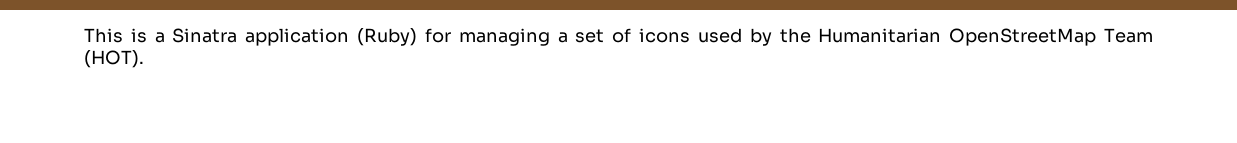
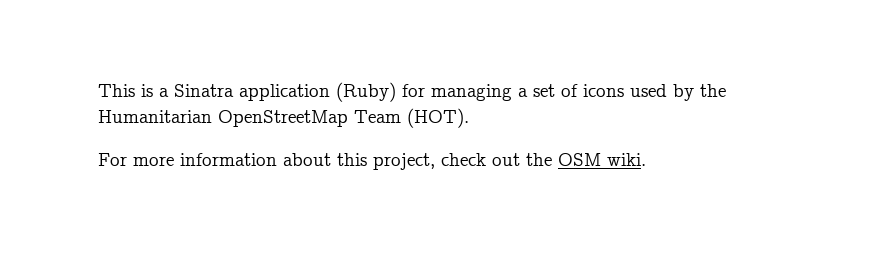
(144, 59) none -> [98,153,646,170] // For more information about this project, check out the OSM wiki.

